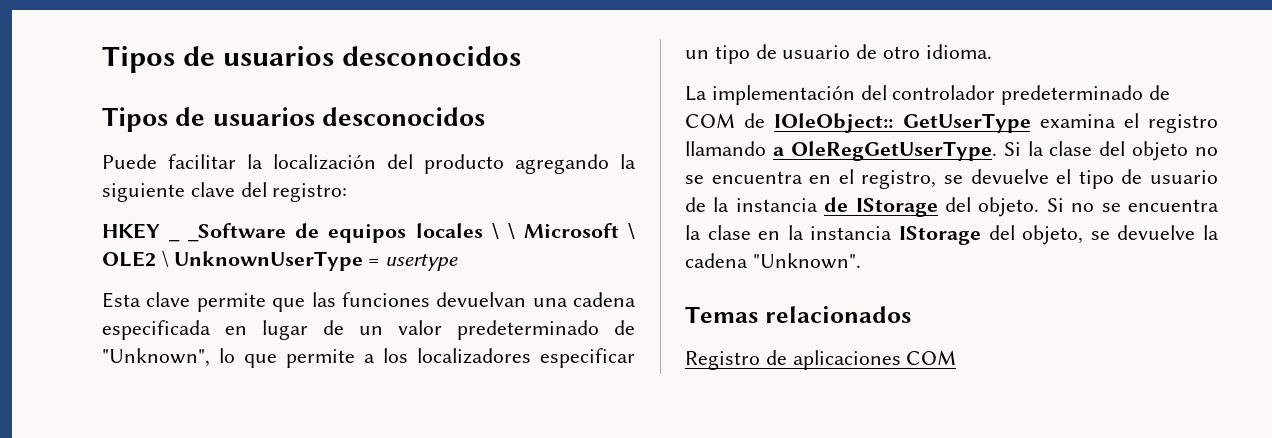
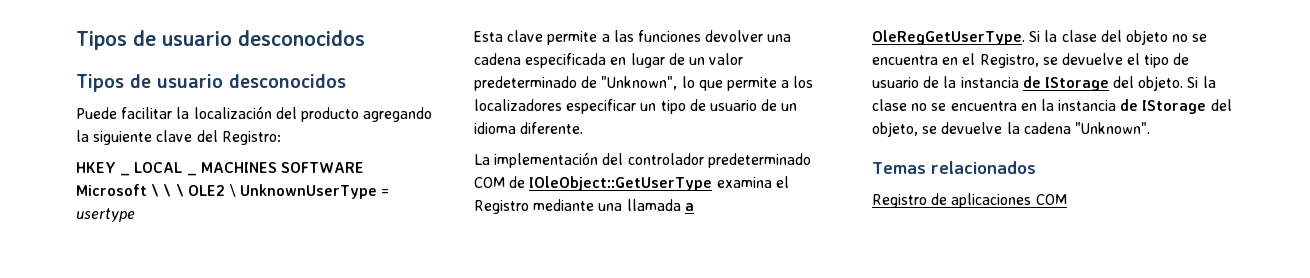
[102,45,334,73] Tipos de usuarios -> [76,30,232,50] Tipos de usuario
[212,107,315,126] usuarios -> [157,74,223,88] usuario
[272,183,348,202] registro: -> [221,131,281,145] Registro:
[188,223,619,243] _Software de equipos locales \ \ Microsoft -> [134,162,183,173] [186,173,197,176] [200,162,364,173] [76,184,172,197] LOCAL _ MACHINES SOFTWARE Microsoft \ \
[272,298,306,312] que -> [601,34,610,42] a
[436,292,527,307] devuelvan -> [705,30,764,42] devolver
[883,44,992,59] otro idioma. -> [781,103,798,111] [474,122,584,134] un idioma diferente.
[1149,85,1171,100] de -> (811, 160) none
[774,113,1218,133] [685,141,766,156] IOleObject:: GetUserType examina el registro llamando -> [529,176,789,191] [474,199,681,214] IOleObject::GetUserType examina el Registro mediante una llamada
[861,170,937,189] registro, -> [979,54,1039,68] Registro,
[1071,199,1219,212] [685,225,751,240] no se encuentra la clase -> [1202,76,1216,88] [872,99,1017,111] la clase no se encuentra
(893, 233) none -> [1120,99,1139,111] de

